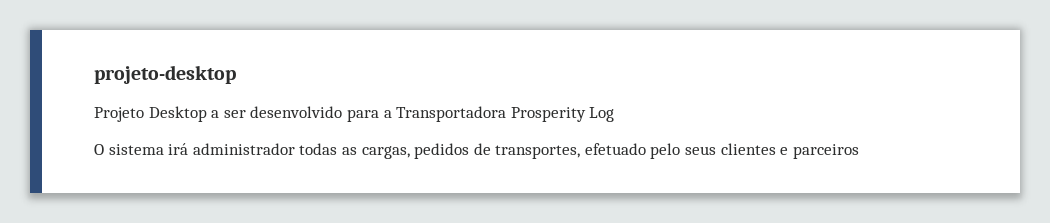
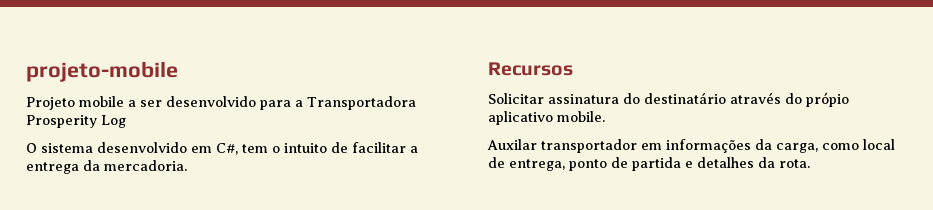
[94,65,236,84] projeto-desktop -> [26,61,178,82] projeto-mobile
[148,106,207,122] Desktop -> [79,96,124,107] mobile
[168,143,859,159] irá administrador todas as cargas, pedidos de transportes, efetuado pelo seus clientes e parceiros -> [97,142,418,155] [26,160,187,174] [488,62,573,76] [488,92,849,107] [488,111,605,125] [487,139,895,153] [488,157,810,171] desenvolvido em C#, tem o intuito de facilitar a entrega da mercadoria. // Recursos // Solicitar assinatura do destinatário através do própio aplicativo mobile. // Auxilar transportador em informações da carga, como local de entrega, ponto de partida e detalhes da rota.

